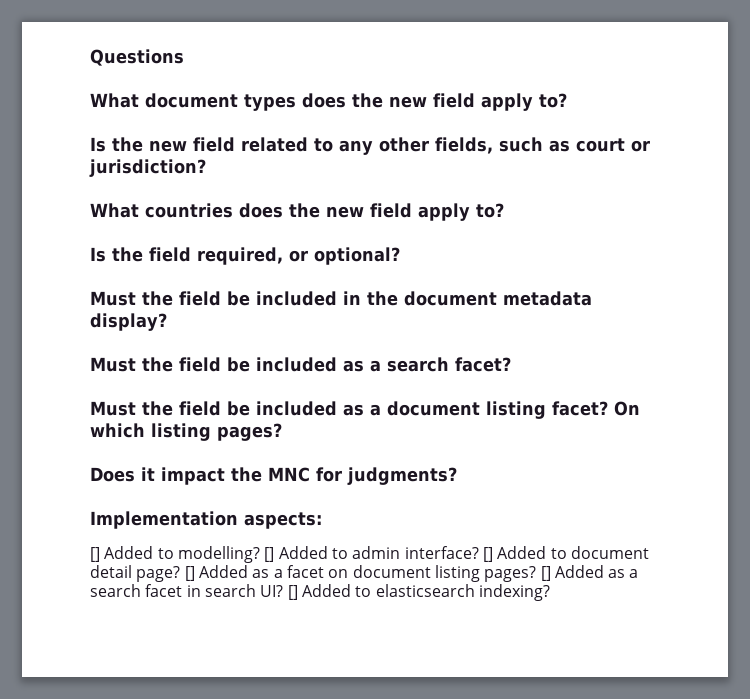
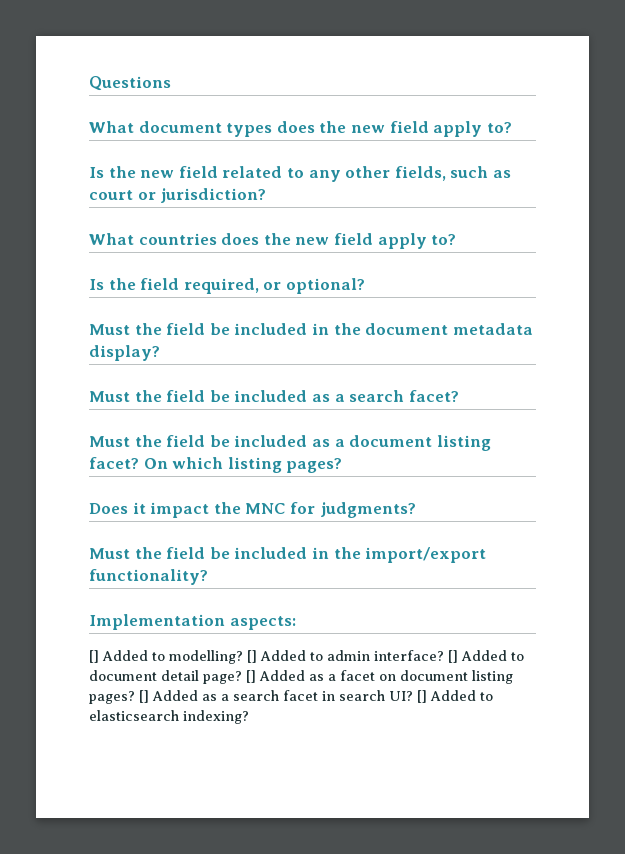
(457, 476) none -> [89,547,487,563] [89,569,208,585] // Must the field be included in the import/export functionality?

